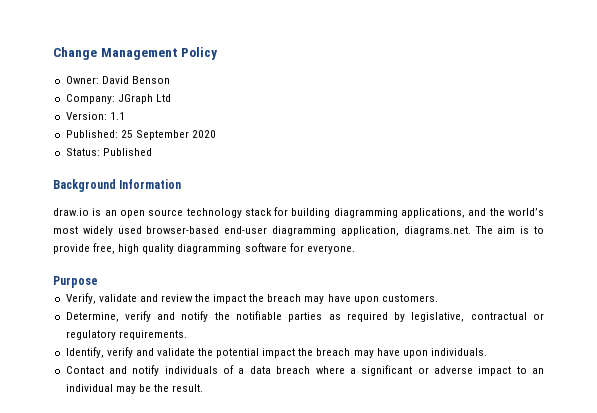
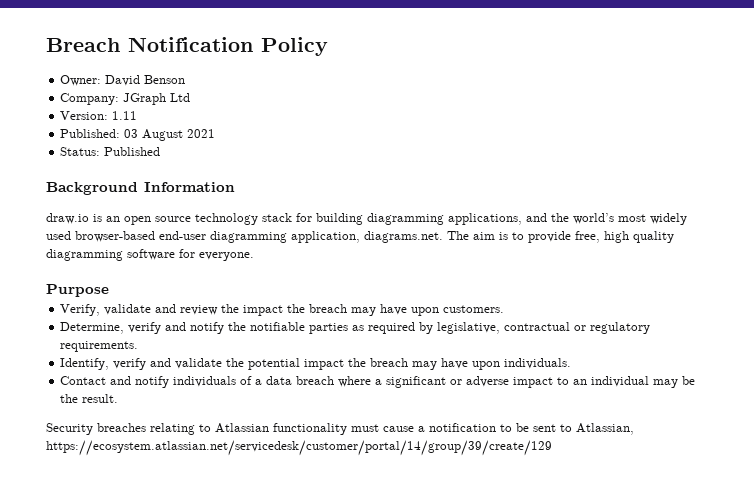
[53,47,178,60] Change Management -> [46,37,253,52] Breach Notification
[109,112,125,120] 1.1 -> [112,111,138,120] 1.11
[120,130,216,140] 25 September 2020 -> [124,129,216,141] 03 August 2021
(204, 388) none -> [46,423,634,435] [46,440,552,456] // Security breaches relating to Atlassian functionality must cause a notification to be sent to Atlassian, https://ecosystem.atlassian.net/servicedesk/customer/portal/14/group/39/create/129

